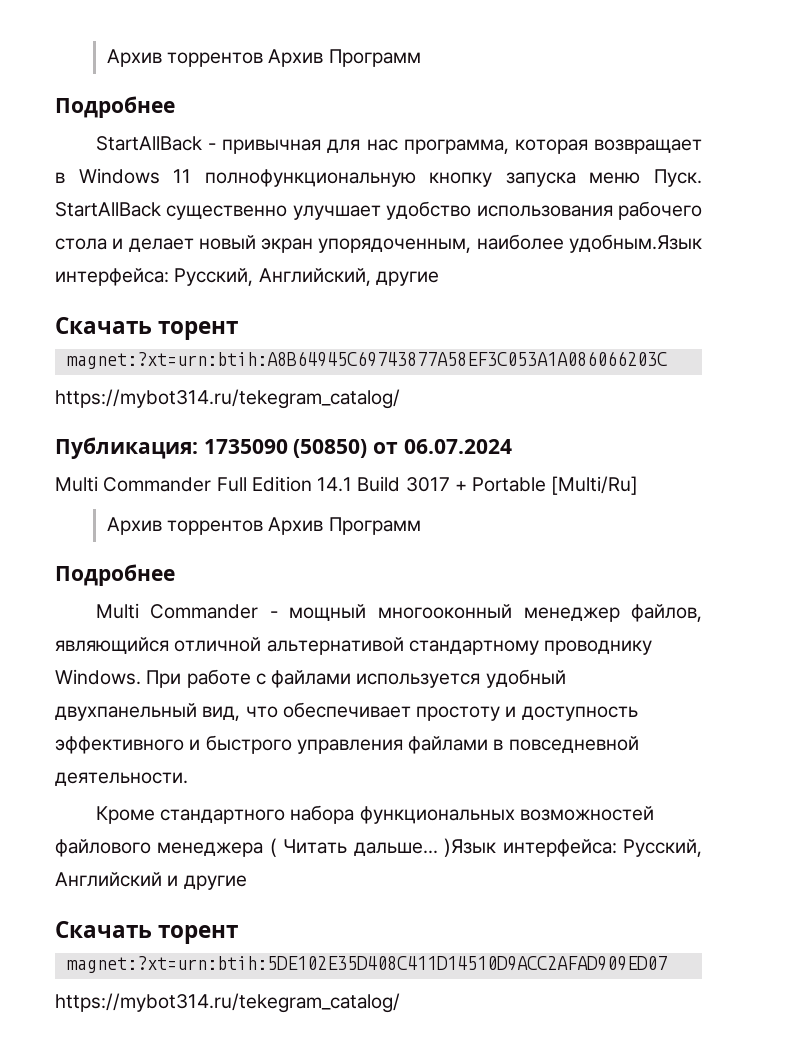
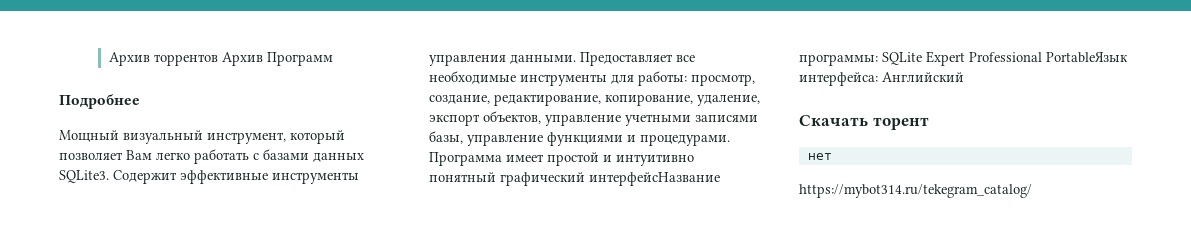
[106,49,421,67] [55,96,175,118] [95,136,702,154] [55,168,702,187] [55,201,702,220] [55,234,702,253] [55,268,439,286] [55,317,239,340] [66,351,667,369] [55,389,400,409] [55,437,512,459] [55,476,639,495] [106,517,421,535] [55,564,175,586] [95,603,702,622] [55,637,653,655] [55,669,566,688] [55,702,638,721] [55,735,639,754] [55,772,188,786] [95,805,655,824] [55,838,703,857] [55,872,247,890] [55,921,239,944] [66,956,667,973] [55,993,400,1013] Архив торрентов Архив Программ // Подробнее // StartAllBack - привычная для нас программа, которая возвращает в Windows 11 полнофункциональную кнопку запуска меню Пуск. StartAllBack существенно улучшает удобство использования рабочего стола и делает новый экран упорядоченным, наиболее удобным.Язык интерфейса: Русский, Английский, другие // Скачать торент // magnet:?xt=urn:btih:A8B64945C69743877A58EF3C053A1A086066203C // https://mybot314.ru/tekegram_catalog/ // Публикация: 1735090 (50850) от 06.07.2024 // Multi Commander Full Edition 14.1 Build 3017 + Portable [Multi/Ru] // Архив торрентов Архив Программ // Подробнее // Multi Commander - мощный многооконный менеджер файлов, являющийся отличной альтернативой стандартному проводнику Windows. При работе с файлами используется удобный двухпанельный вид, что обеспечивает простоту и доступность эффективного и быстрого управления файлами в повседневной деятельности. // Кроме стандартного набора функциональных возможностей файлового менеджера ( Читать дальше... )Язык интерфейса: Русский, Английский и другие // Скачать торент // magnet:?xt=urn:btih:5DE102E35D408C411D14510D9ACC2AFAD909ED07 // https://mybot314.ru/tekegram_catalog/ -> [108,52,333,66] [59,94,140,109] [59,130,345,144] [59,149,364,164] [59,170,359,184] [429,52,695,66] [429,71,755,86] [429,94,760,106] [429,111,758,126] [429,131,730,146] [429,152,694,166] [429,172,720,186] [799,51,1128,66] [799,72,964,86] [799,115,929,130] [807,153,832,160] [799,184,1032,198] Архив торрентов Архив Программ // Подробнее // Мощный визуальный инструмент, который позволяет Вам легко работать с базами данных SQLite3. Содержит эффективные инструменты управления данными. Предоставляет все необходимые инструменты для работы: просмотр, создание, редактирование, копирование, удаление, экспорт объектов, управление учетными записями базы, управление функциями и процедурами. Программа имеет простой и интуитивно понятный графический интерфейсНазвание программы: SQLite Expert Professional PortableЯзык интерфейса: Английский // Скачать торент // нет // https://mybot314.ru/tekegram_catalog/

